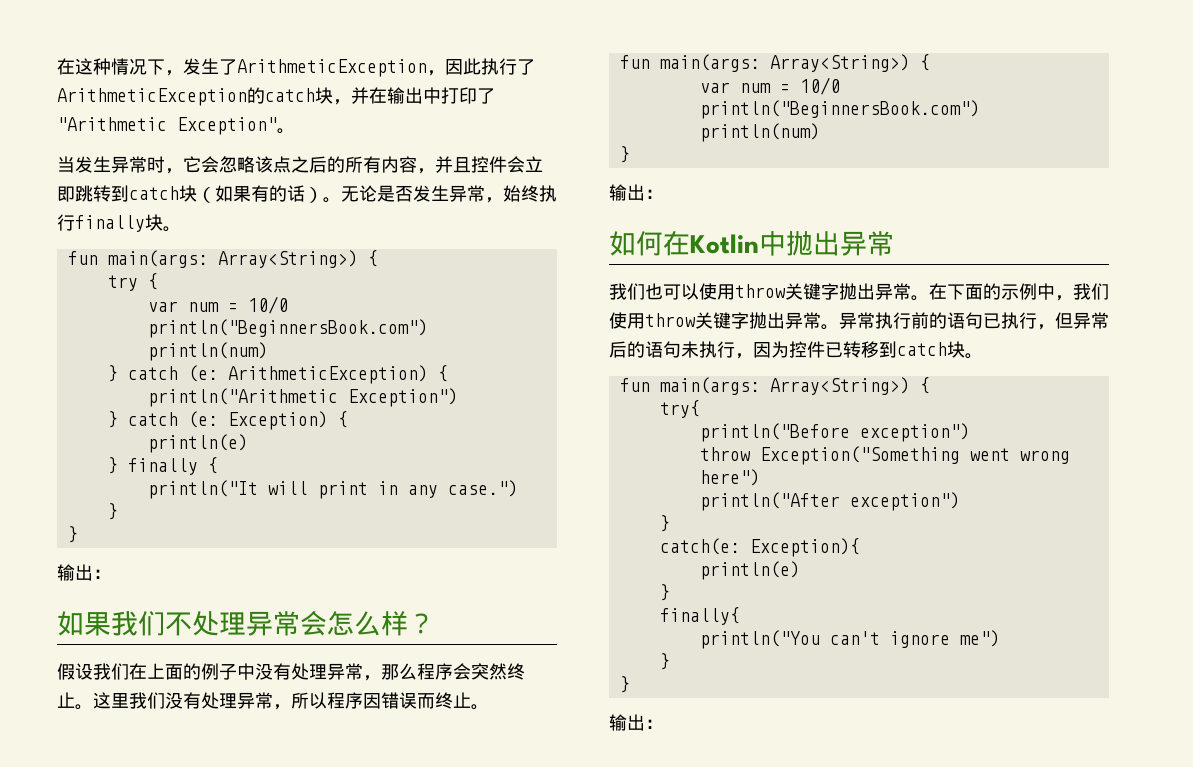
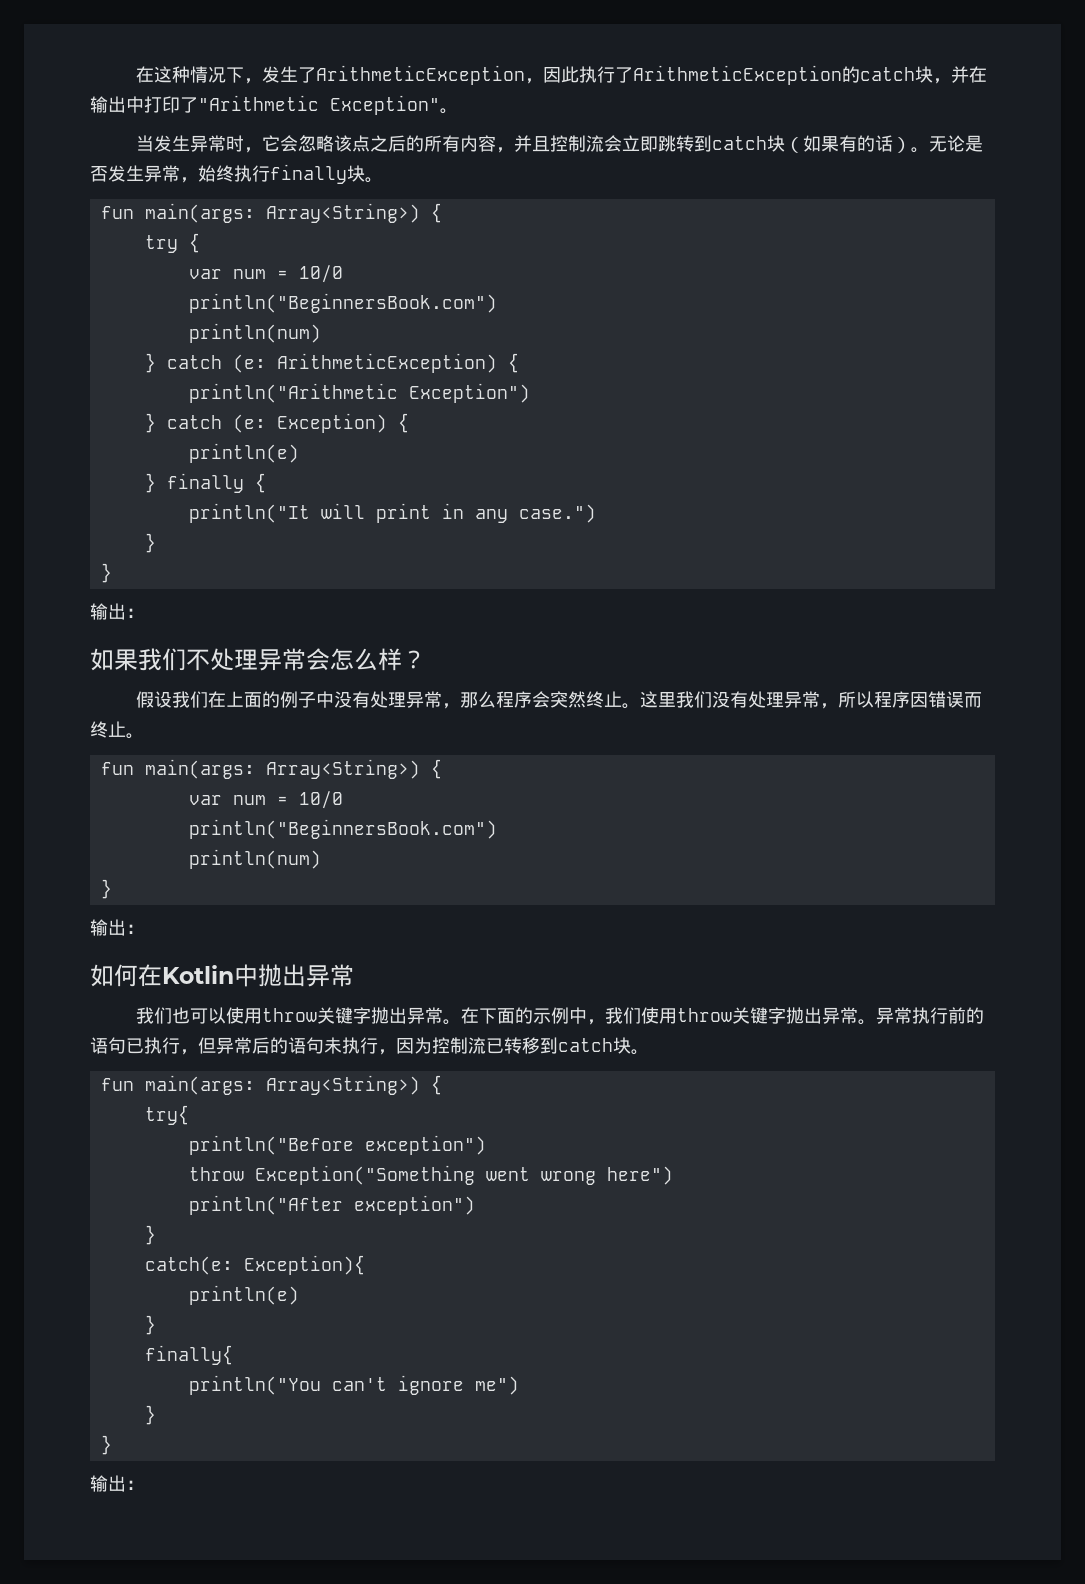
[489,156,507,173] 件 -> [567,135,604,152] 制流
[807,341,825,358] 件 -> [450,1037,486,1054] 制流

